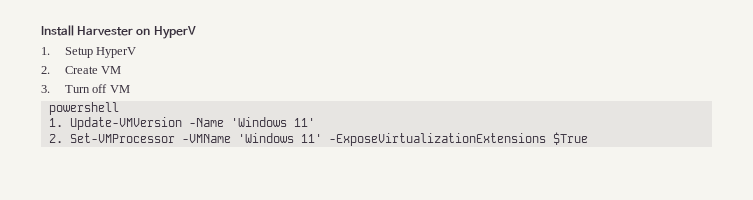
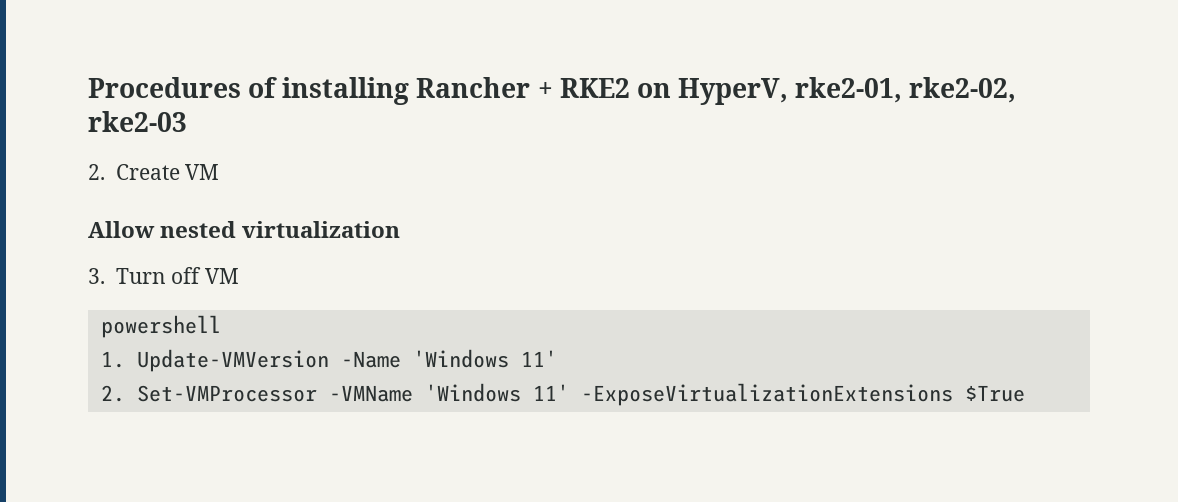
[41,25,196,39] [41,47,137,58] Install Harvester on HyperV // 1. Setup HyperV -> [88,77,1017,105] [88,111,187,132] Procedures of installing Rancher + RKE2 on HyperV, rke2-01, rke2-02, rke2-03
(122, 70) none -> [88,221,401,238] // Allow nested virtualization

